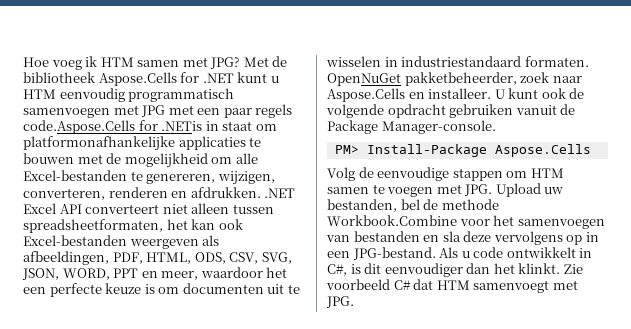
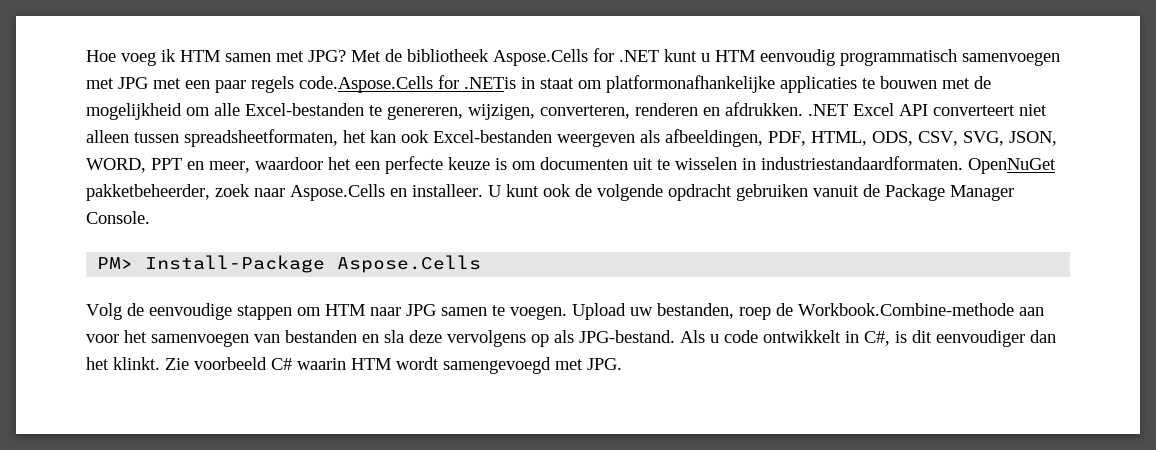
[401,56,589,67] industriestandaard formaten. -> [761,156,963,170] industriestandaardformaten.
[381,120,496,134] Manager-console. -> [950,185,1014,201] [86,211,150,224] Manager Console.
[327,183,564,197] [327,199,499,212] [327,215,457,226] samen te voegen met JPG. Upload uw bestanden, bel de methode Workbook.Combine -> [370,303,1044,320] naar JPG samen te voegen. Upload uw bestanden, roep de Workbook.Combine-methode aan
[585,232,599,242] [327,251,350,258] in een -> [554,330,574,343] als
[413,279,550,293] dat HTM samenvoegt -> [297,357,551,374] waarin HTM wordt samengevoegd

